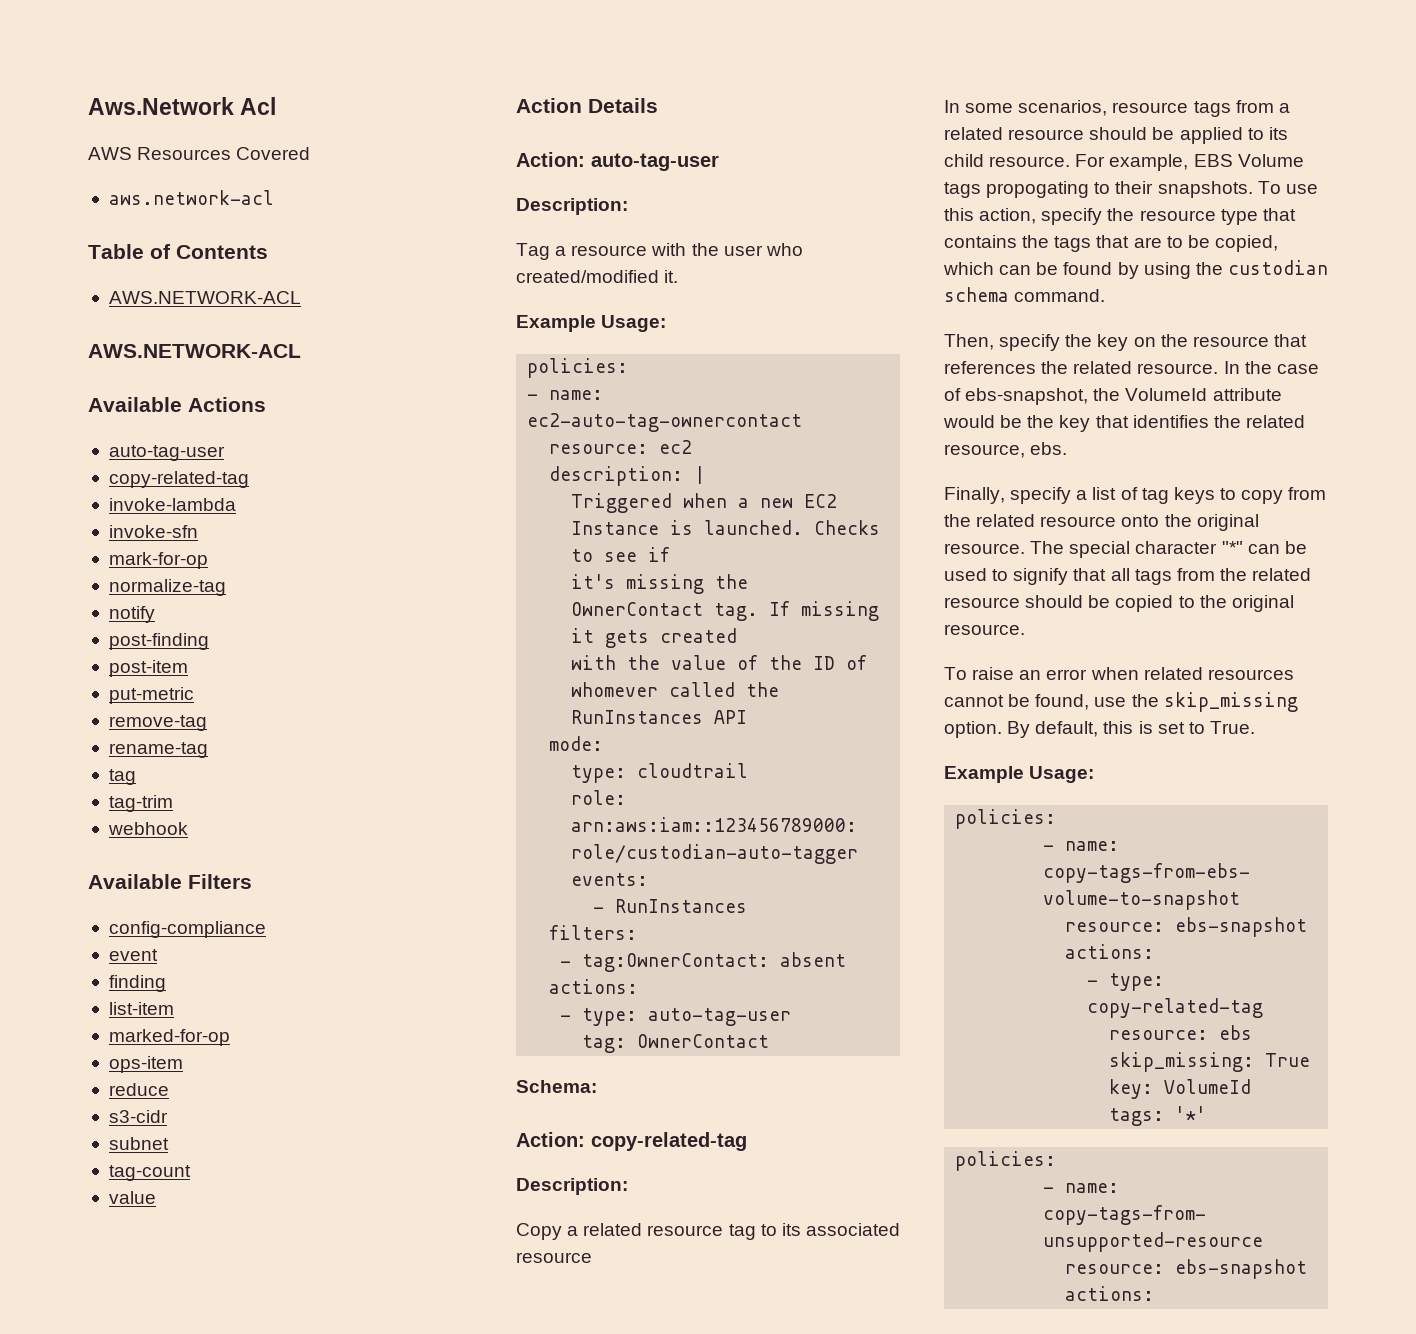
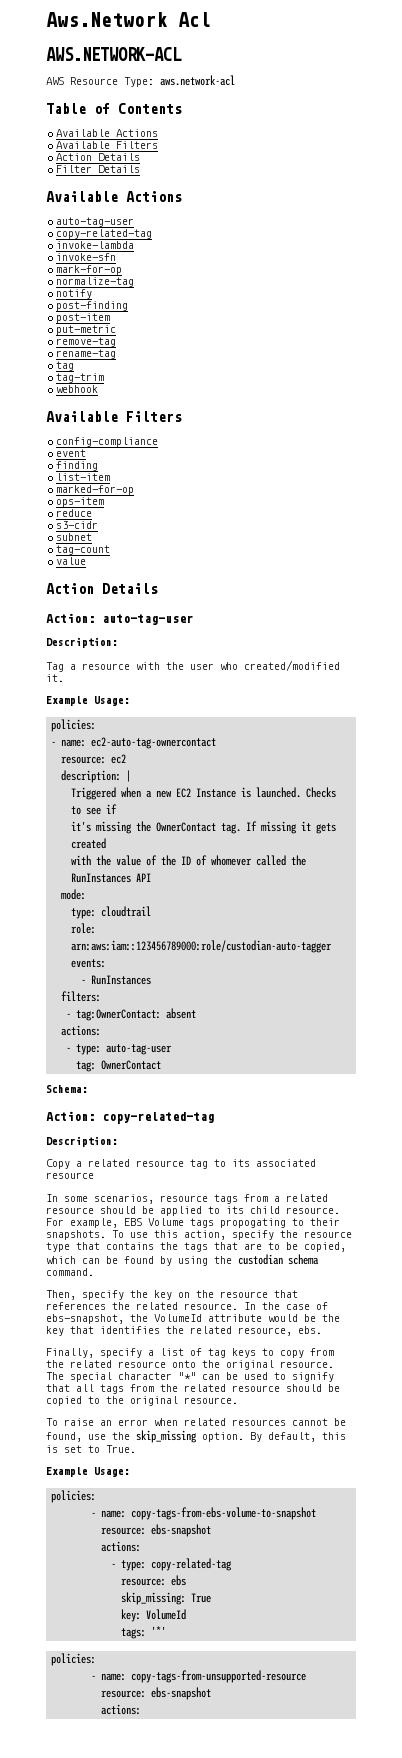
(277, 106) none -> [46,47,182,61] // AWS.NETWORK-ACL
[137,147,311,160] Resources Covered // -> [70,77,154,87] Resource Type:
[108,291,301,304] [88,344,301,358] AWS.NETWORK-ACL // AWS.NETWORK-ACL -> [55,129,158,137] [55,141,158,149] [55,153,140,161] [55,165,140,173] Available Actions // Available Filters // Action Details // Filter Details

